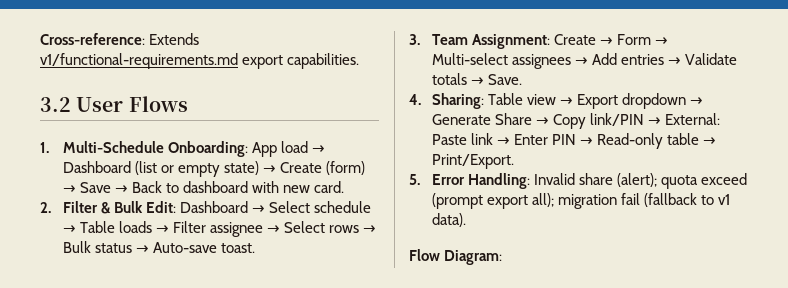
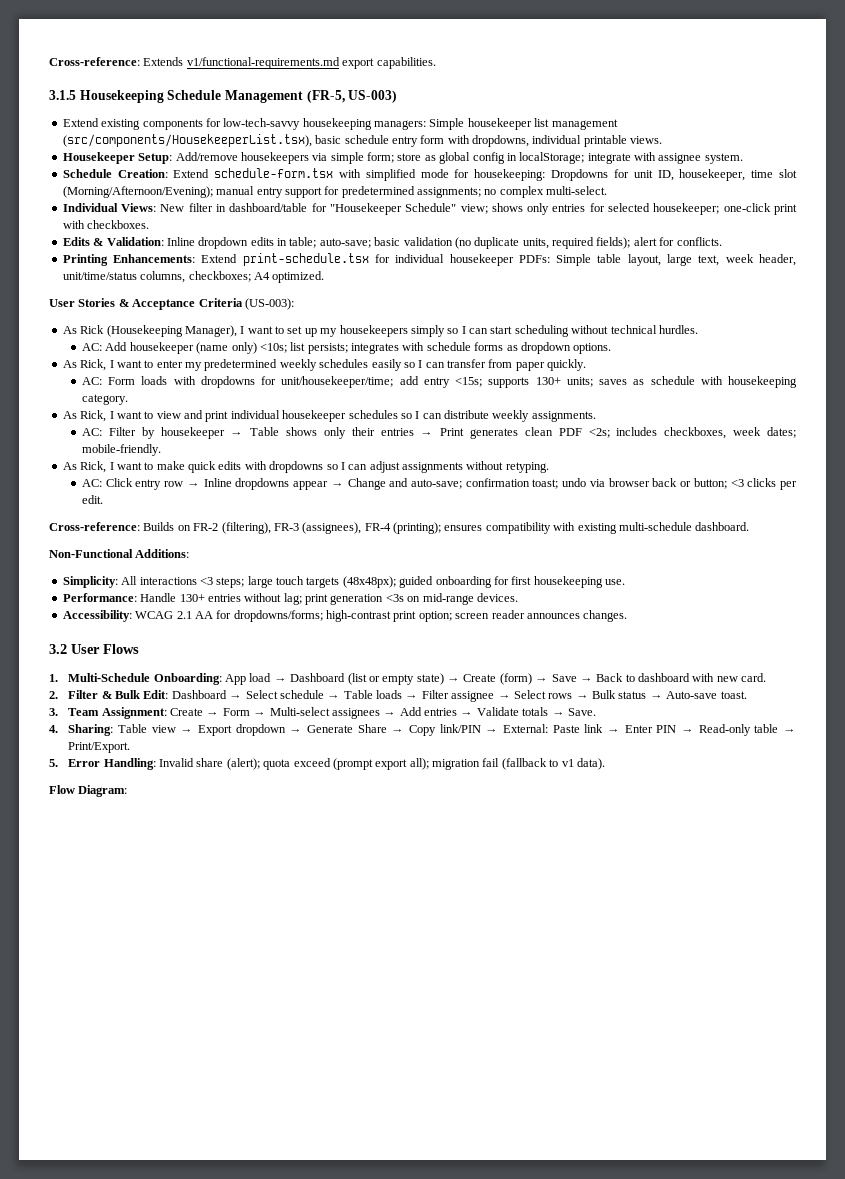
(360, 61) none -> [49,90,398,103] [62,118,618,130] [62,134,663,147] [62,152,743,164] [62,168,798,181] [62,186,608,198] [62,203,797,215] [62,220,150,229] [62,237,722,249] [62,253,797,266] [62,271,325,283] [49,298,294,310] [62,325,698,337] [82,342,612,354] [62,359,587,371] [82,376,797,388] [82,394,129,405] [62,410,596,422] [82,427,796,439] [82,444,162,456] [62,461,549,473] [82,478,797,490] [82,495,104,504] [49,522,750,534] [49,549,190,558] [62,576,625,588] [62,593,518,605] [62,610,628,622] // 3.1.5 Housekeeping Schedule Management (FR-5, US-003) // Extend existing components for low-tech-savvy housekeeping managers: Simple housekeeper list management (src/components/HousekeeperList.tsx), basic schedule entry form with dropdowns, individual printable views. // Housekeeper Setup: Add/remove housekeepers via simple form; store as global config in localStorage; integrate with assignee system. // Schedule Creation: Extend schedule-form.tsx with simplified mode for housekeeping: Dropdowns for unit ID, housekeeper, time slot (Morning/Afternoon/Evening); manual entry support for predetermined assignments; no complex multi-select. // Individual Views: New filter in dashboard/table for "Housekeeper Schedule" view; shows only entries for selected housekeeper; one-click print with checkboxes. // Edits & Validation: Inline dropdown edits in table; auto-save; basic validation (no duplicate units, required fields); alert for conflicts. // Printing Enhancements: Extend print-schedule.tsx for individual housekeeper PDFs: Simple table layout, large text, week header, unit/time/status columns, checkboxes; A4 optimized. // User Stories & Acceptance Criteria (US-003): // As Rick (Housekeeping Manager), I want to set up my housekeepers simply so I can start scheduling without technical hurdles. // AC: Add housekeeper (name only) <10s; list persists; integrates with schedule forms as dropdown options. // As Rick, I want to enter my predetermined weekly schedules easily so I can transfer from paper quickly. // AC: Form loads with dropdowns for unit/housekeeper/time; add entry <15s; supports 130+ units; saves as schedule with housekeeping category. // As Rick, I want to view and print individual housekeeper schedules so I can distribute weekly assignments. // AC: Filter by housekeeper → Table shows only their entries → Print generates clean PDF <2s; includes checkboxes, week dates; mobile-friendly. // As Rick, I want to make quick edits with dropdowns so I can adjust assignments without retyping. // AC: Click entry row → Inline dropdowns appear → Change and auto-save; confirmation toast; undo via browser back or button; <3 clicks per edit. // Cross-reference: Builds on FR-2 (filtering), FR-3 (assignees), FR-4 (printing); ensures compatibility with existing multi-schedule dashboard. // Non-Functional Additions: // Simplicity: All interactions <3 steps; large touch targets (48x48px); guided onboarding for first housekeeping use. // Performance: Handle 130+ entries without lag; print generation <3s on mid-range devices. // Accessibility: WCAG 2.1 AA for dropdowns/forms; high-contrast print option; screen reader announces changes.

